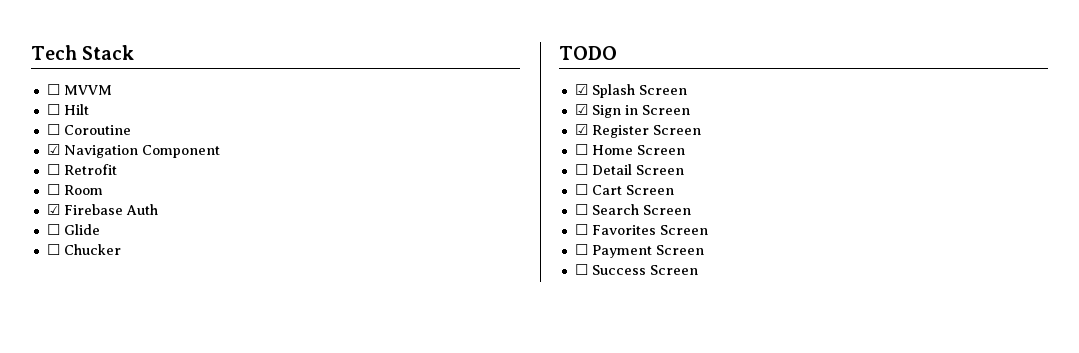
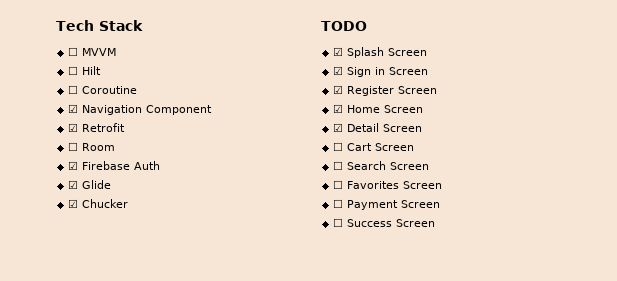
[46,164,60,175] ☐ -> [68,123,79,132] ☑
[46,224,60,235] ☐ -> [68,180,79,189] ☑
[46,244,60,255] ☐ -> [68,199,79,208] ☑
[574,144,588,155] ☐ -> [333,104,344,113] ☑
[574,164,588,175] ☐ -> [333,123,344,132] ☑

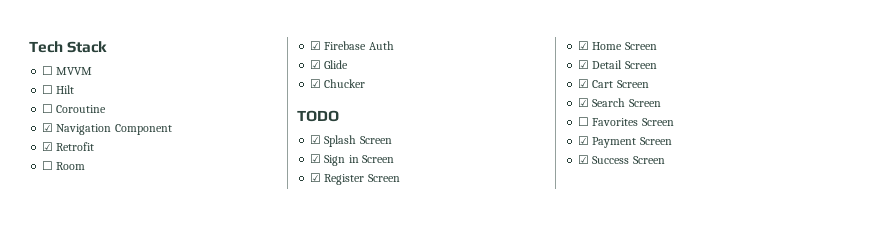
[333,142,344,151] ☐ -> [578,79,590,88] ☑
[333,161,344,170] ☐ -> [578,98,590,107] ☑
[333,199,344,208] ☐ -> [578,136,590,145] ☑
[333,218,344,227] ☐ -> [578,155,590,164] ☑

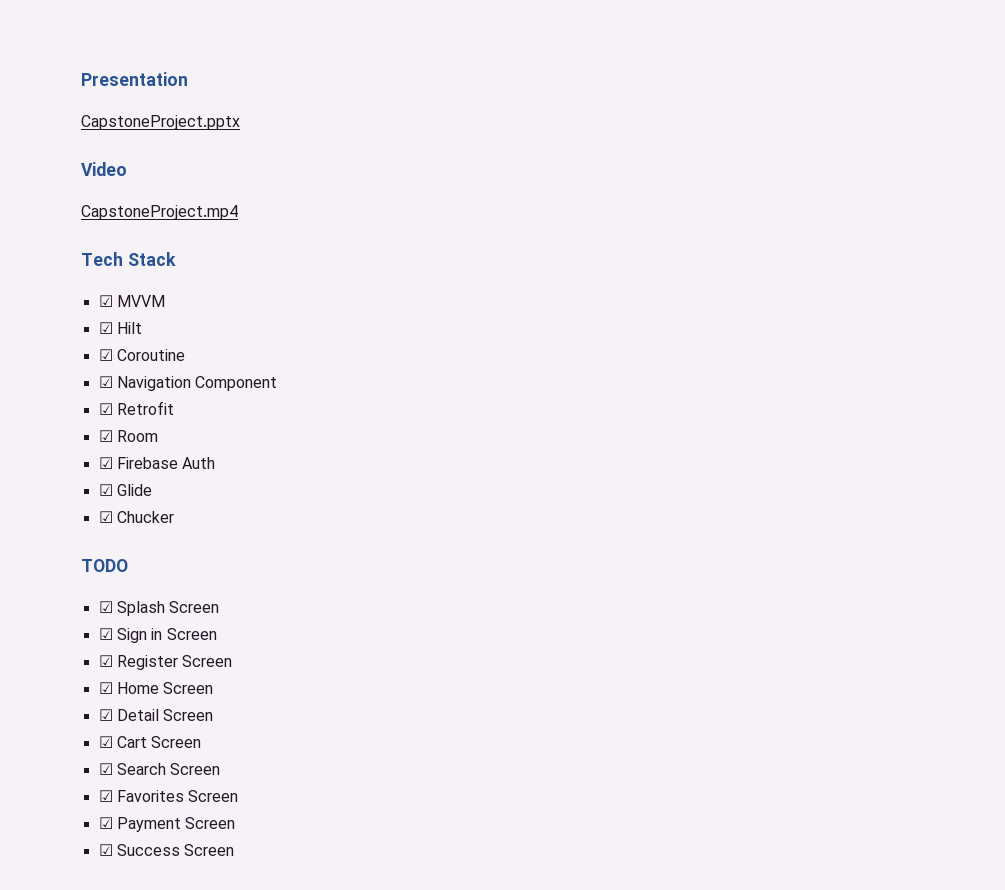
(29, 47) none -> [81,72,188,86] [81,115,240,130] [81,162,127,176] [81,205,238,220] Presentation // CapstoneProject.pptx // Video // CapstoneProject.mp4 //
[42,66,54,75] ☐ -> [98,295,113,307] ☑
[42,85,54,94] ☐ -> [98,322,113,334] ☑
[42,104,54,113] ☐ -> [98,349,113,361] ☑
[42,161,54,170] ☐ -> [98,430,113,442] ☑
[578,117,590,126] ☐ -> [98,790,113,802] ☑

